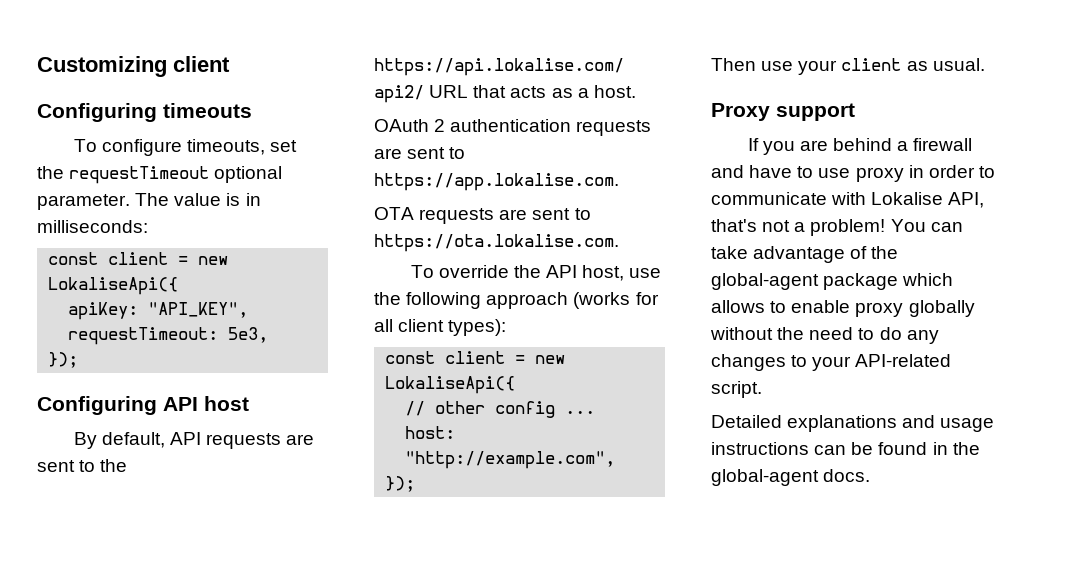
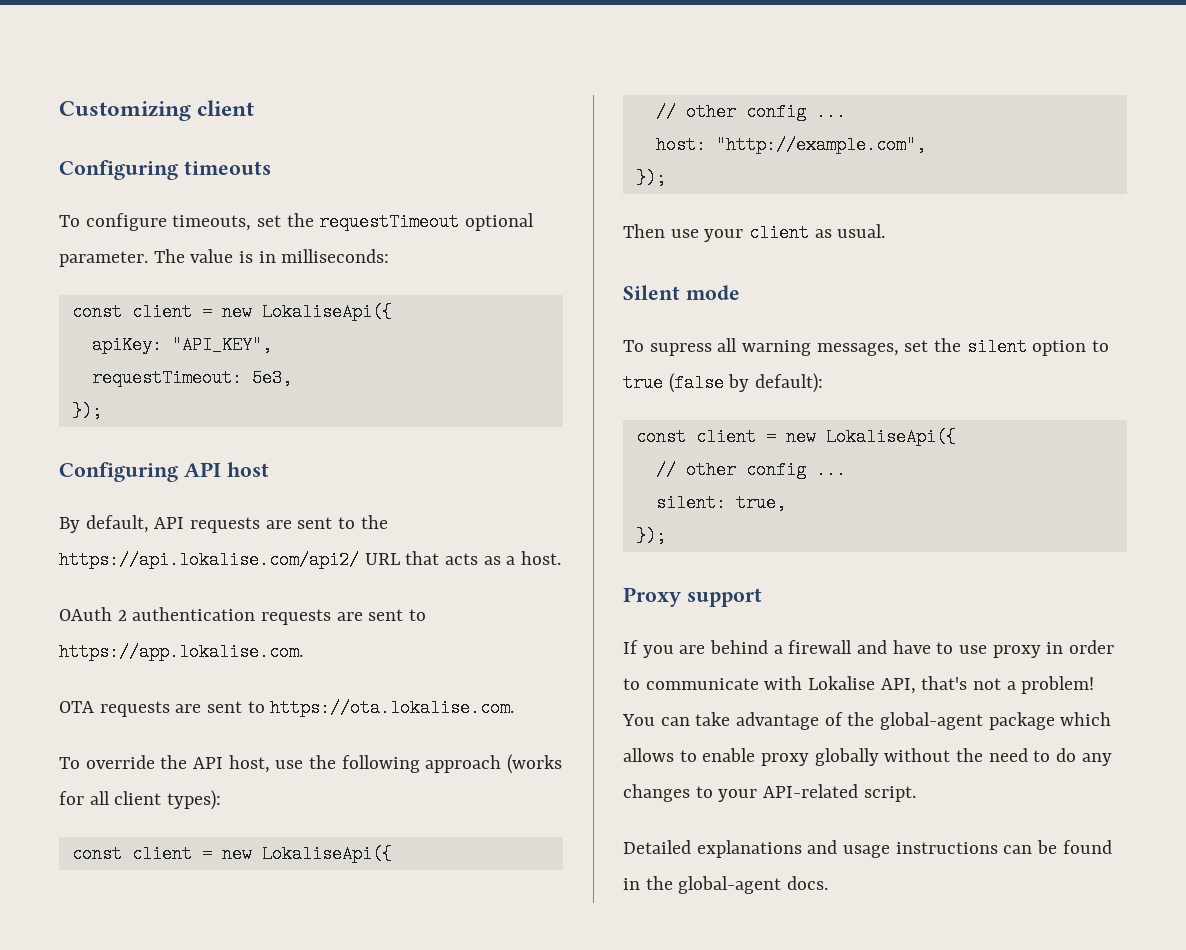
(985, 64) none -> [623,285,740,300] [623,338,1110,356] [623,373,824,393] [635,428,956,446] [655,461,846,479] [655,494,786,512] [635,527,666,545] // Silent mode // To supress all warning messages, set the silent option to true (false by default): // const client = new LokaliseApi({ // // other config ... // silent: true, // });

